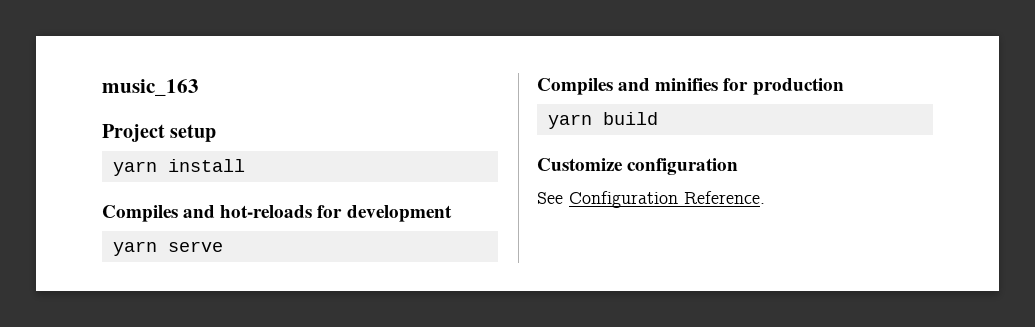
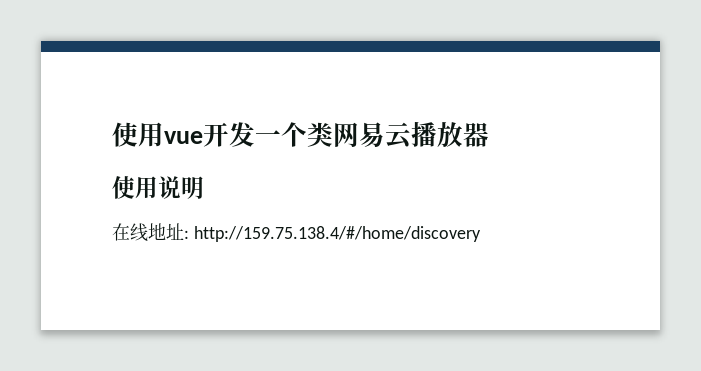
[102,79,199,96] [102,124,217,142] [112,159,245,176] [102,205,452,222] [112,241,223,256] [537,78,844,95] [547,112,658,129] [537,158,739,175] [537,191,765,208] music_163 // Project setup // yarn install // Compiles and hot-reloads for development // yarn serve // Compiles and minifies for production // yarn build // Customize configuration // See Configuration Reference. -> [112,121,489,149] [112,176,204,199] [112,223,481,242] 使用vue开发一个类网易云播放器 // 使用说明 // 在线地址: http://159.75.138.4/#/home/discovery

